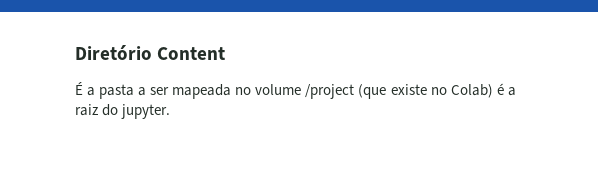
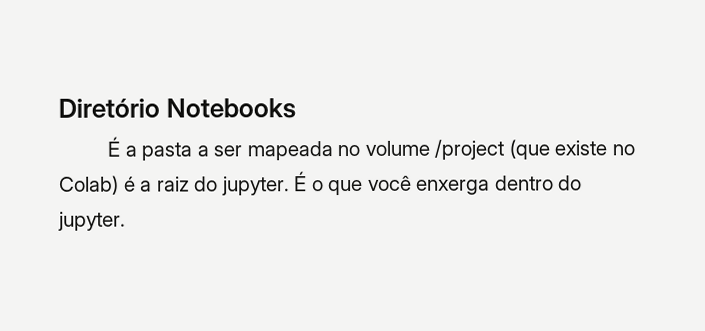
[157,47,226,60] Content -> [166,98,297,119] Notebooks
(171, 111) none -> [294,171,583,196] [58,211,126,231] É o que você enxerga dentro do jupyter.

